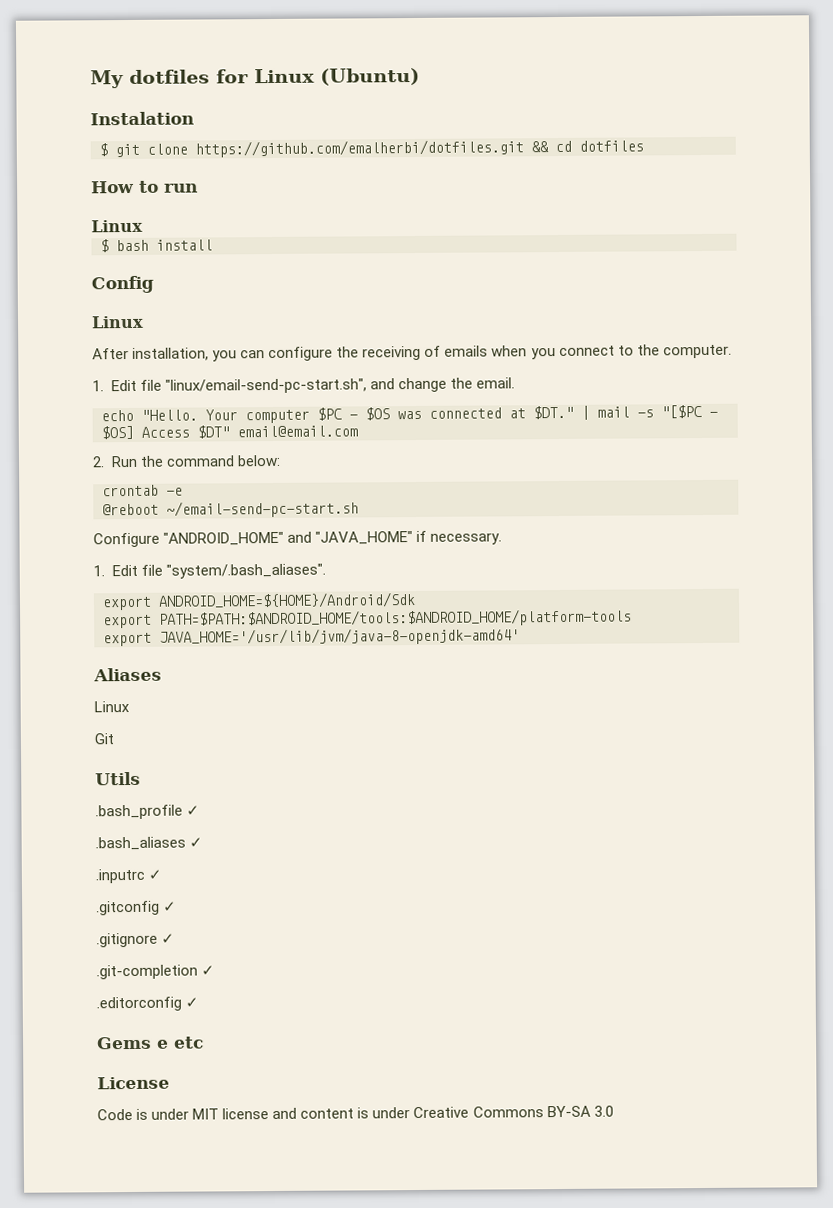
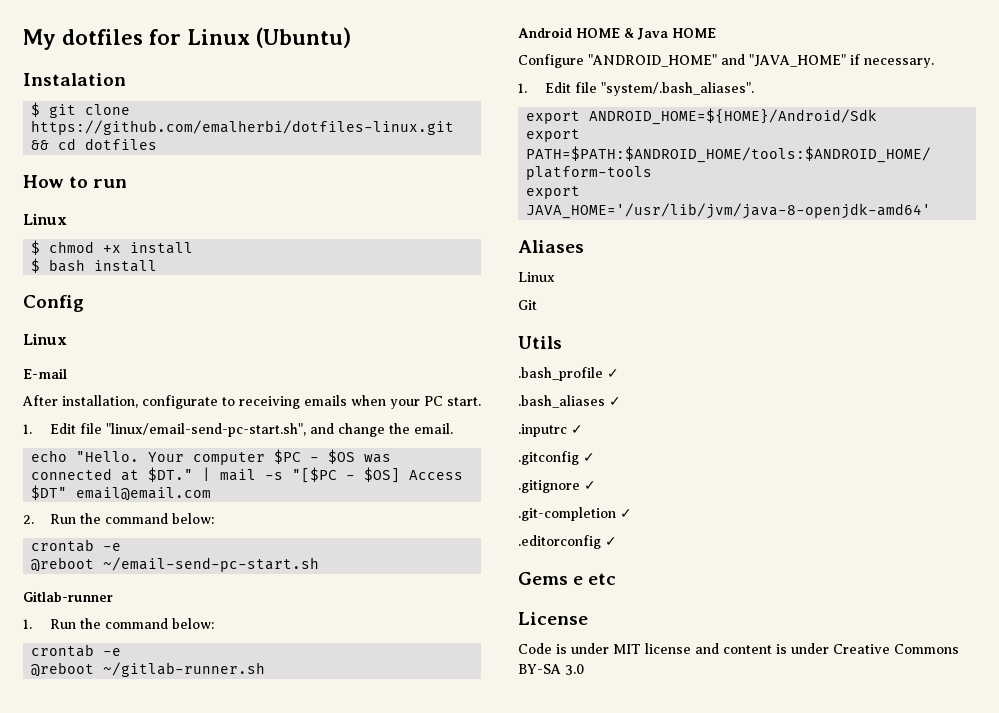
[195,139,524,158] https://github.com/emalherbi/dotfiles.git -> [31,120,455,135] https://github.com/emalherbi/dotfiles-linux.git
(143, 226) none -> [31,240,194,255] // $ chmod +x install
(144, 322) none -> [23,368,67,379] // E-mail
[212,344,732,362] you can configure the receiving of emails when you connect to the computer. -> [142,395,481,409] configurate to receiving emails when your PC start.
(359, 509) none -> [23,591,113,602] [23,618,214,629] [31,644,122,657] [31,662,266,677] [518,27,716,40] // Gitlab-runner // 1. Run the command below: // crontab -e // @reboot ~/gitlab-runner.sh // Android HOME & Java HOME

